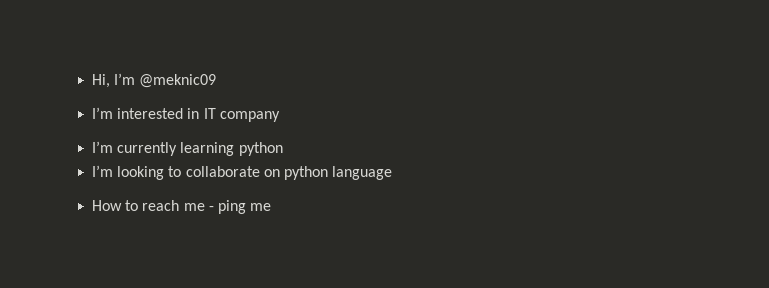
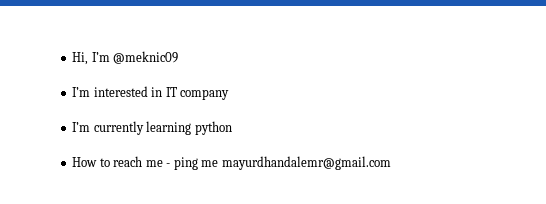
[92,165,393,180] // I’m looking to collaborate on python language -> (232, 128) none
(272, 207) none -> [221,156,391,170] mayurdhandalemr@gmail.com

